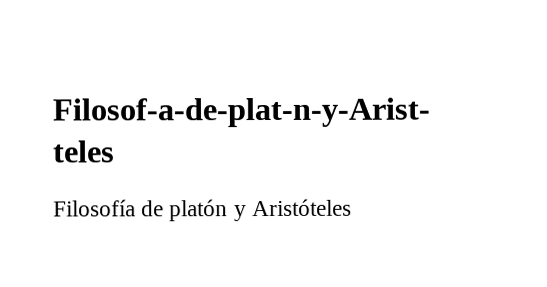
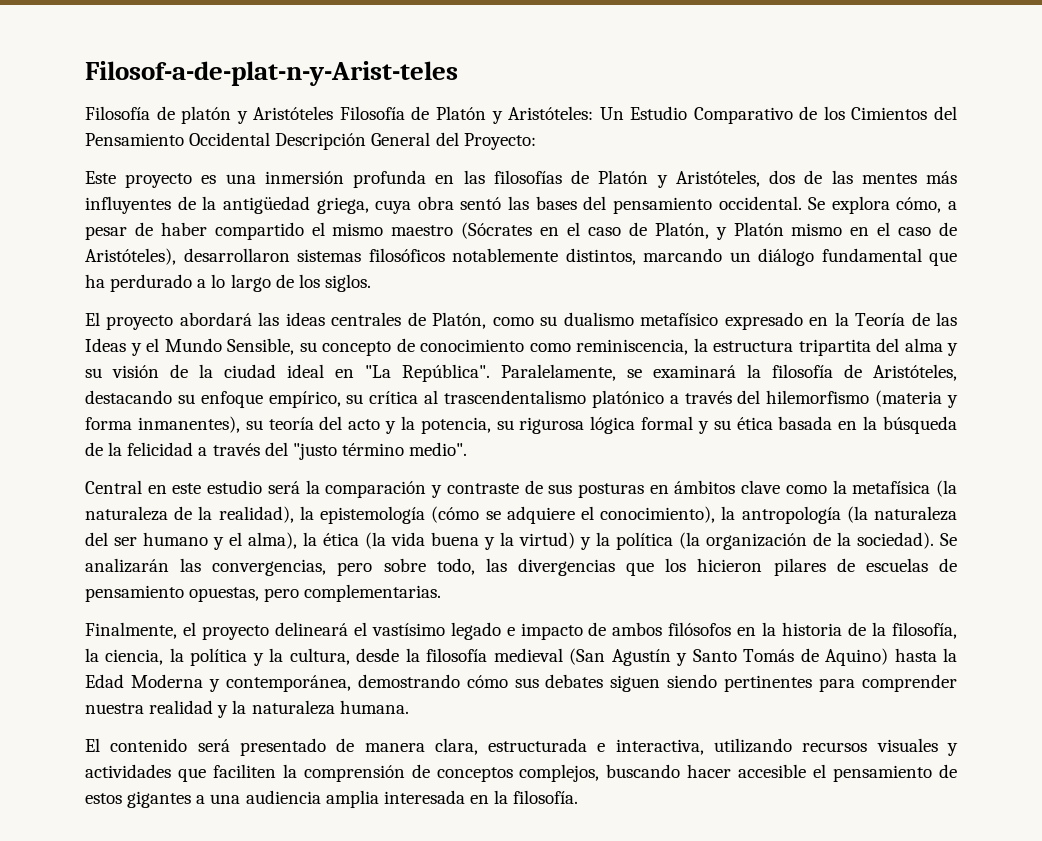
(352, 207) none -> [339,106,957,124] [85,132,536,150] [85,170,958,188] [85,196,957,214] [85,222,958,240] [85,248,957,266] [85,274,371,292] [85,312,958,330] [85,338,958,356] [85,364,957,382] [85,390,959,408] [85,416,958,434] [85,442,468,460] [85,480,957,498] [85,506,957,524] [85,532,957,550] [85,558,957,576] [85,584,442,602] [85,622,958,640] [85,648,958,666] [85,674,957,692] [85,700,409,718] [85,738,958,756] [85,764,957,782] [85,790,579,808] Filosofía de Platón y Aristóteles: Un Estudio Comparativo de los Cimientos del Pensamiento Occidental Descripción General del Proyecto: // Este proyecto es una inmersión profunda en las filosofías de Platón y Aristóteles, dos de las mentes más influyentes de la antigüedad griega, cuya obra sentó las bases del pensamiento occidental. Se explora cómo, a pesar de haber compartido el mismo maestro (Sócrates en el caso de Platón, y Platón mismo en el caso de Aristóteles), desarrollaron sistemas filosóficos notablemente distintos, marcando un diálogo fundamental que ha perdurado a lo largo de los siglos. // El proyecto abordará las ideas centrales de Platón, como su dualismo metafísico expresado en la Teoría de las Ideas y el Mundo Sensible, su concepto de conocimiento como reminiscencia, la estructura tripartita del alma y su visión de la ciudad ideal en "La República". Paralelamente, se examinará la filosofía de Aristóteles, destacando su enfoque empírico, su crítica al trascendentalismo platónico a través del hilemorfismo (materia y forma inmanentes), su teoría del acto y la potencia, su rigurosa lógica formal y su ética basada en la búsqueda de la felicidad a través del "justo término medio". // Central en este estudio será la comparación y contraste de sus posturas en ámbitos clave como la metafísica (la naturaleza de la realidad), la epistemología (cómo se adquiere el conocimiento), la antropología (la naturaleza del ser humano y el alma), la ética (la vida buena y la virtud) y la política (la organización de la sociedad). Se analizarán las convergencias, pero sobre todo, las divergencias que los hicieron pilares de escuelas de pensamiento opuestas, pero complementarias. // Finalmente, el proyecto delineará el vastísimo legado e impacto de ambos filósofos en la historia de la filosofía, la ciencia, la política y la cultura, desde la filosofía medieval (San Agustín y Santo Tomás de Aquino) hasta la Edad Moderna y contemporánea, demostrando cómo sus debates siguen siendo pertinentes para comprender nuestra realidad y la naturaleza humana. // El contenido será presentado de manera clara, estructurada e interactiva, utilizando recursos visuales y actividades que faciliten la comprensión de conceptos complejos, buscando hacer accesible el pensamiento de estos gigantes a una audiencia amplia interesada en la filosofía.

